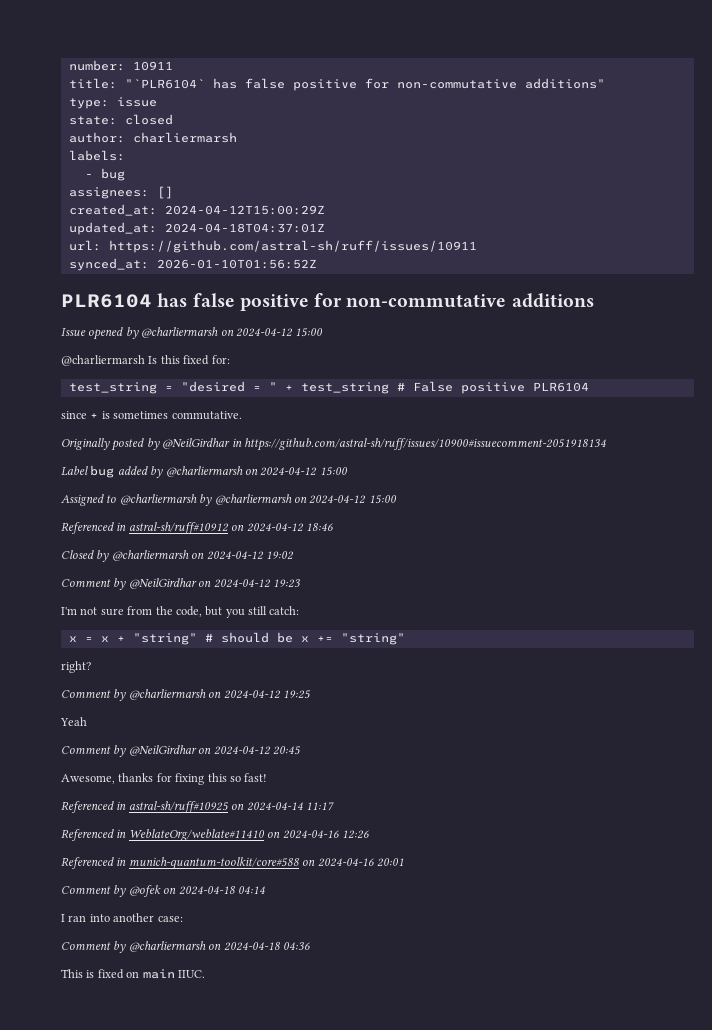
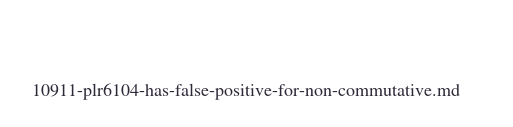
[68,60,173,71] [68,78,605,91] [68,97,157,109] [68,114,173,125] [68,132,237,143] [68,150,125,161] [84,168,125,181] [68,186,173,199] [68,204,325,216] [68,222,325,235] [68,240,477,253] [68,258,317,271] [61,293,594,311] [61,327,324,340] [61,355,230,366] [68,381,589,394] [61,411,242,420] [61,438,606,451] [61,465,348,478] [61,494,397,506] [61,522,333,534] [61,550,294,562] [61,578,300,590] [61,606,300,618] [68,632,405,645] [61,661,91,673] [61,689,311,701] [60,717,87,726] [61,745,301,757] [61,773,268,785] [61,801,334,813] [61,829,369,841] [61,857,404,870] [61,885,265,897] [61,913,183,922] [61,941,310,953] [61,969,205,979] number: 10911 // title: "`PLR6104` has false positive for non-commutative additions" // type: issue // state: closed // author: charliermarsh // labels: // - bug // assignees: [] // created_at: 2024-04-12T15:00:29Z // updated_at: 2024-04-18T04:37:01Z // url: https://github.com/astral-sh/ruff/issues/10911 // synced_at: 2026-01-10T01:56:52Z // PLR6104 has false positive for non-commutative additions // Issue opened by @charliermarsh on 2024-04-12 15:00 // @charliermarsh Is this fixed for: // test_string = "desired = " + test_string # False positive PLR6104 // since + is sometimes commutative. // Originally posted by @NeilGirdhar in https://github.com/astral-sh/ruff/issues/10900#issuecomment-2051918134 // Label bug added by @charliermarsh on 2024-04-12 15:00 // Assigned to @charliermarsh by @charliermarsh on 2024-04-12 15:00 // Referenced in astral-sh/ruff#10912 on 2024-04-12 18:46 // Closed by @charliermarsh on 2024-04-12 19:02 // Comment by @NeilGirdhar on 2024-04-12 19:23 // I'm not sure from the code, but you still catch: // x = x + "string" # should be x += "string" // right? // Comment by @charliermarsh on 2024-04-12 19:25 // Yeah // Comment by @NeilGirdhar on 2024-04-12 20:45 // Awesome, thanks for fixing this so fast! // Referenced in astral-sh/ruff#10925 on 2024-04-14 11:17 // Referenced in WeblateOrg/weblate#11410 on 2024-04-16 12:26 // Referenced in munich-quantum-toolkit/core#588 on 2024-04-16 20:01 // Comment by @ofek on 2024-04-18 04:14 // I ran into another case: // Comment by @charliermarsh on 2024-04-18 04:36 // This is fixed on main IIUC. -> [32,83,460,100] 10911-plr6104-has-false-positive-for-non-commutative.md

